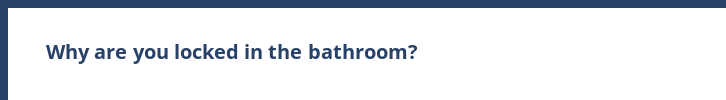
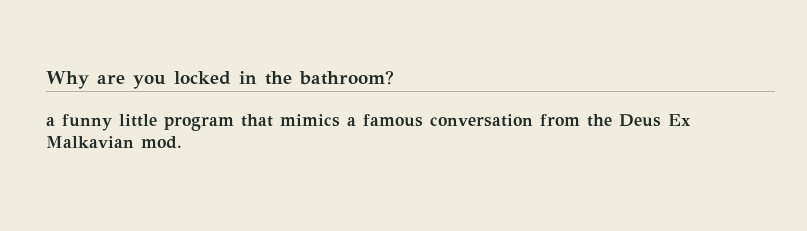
(418, 51) none -> [46,114,691,131] [46,136,182,149] // a funny little program that mimics a famous conversation from the Deus Ex Malkavian mod.

